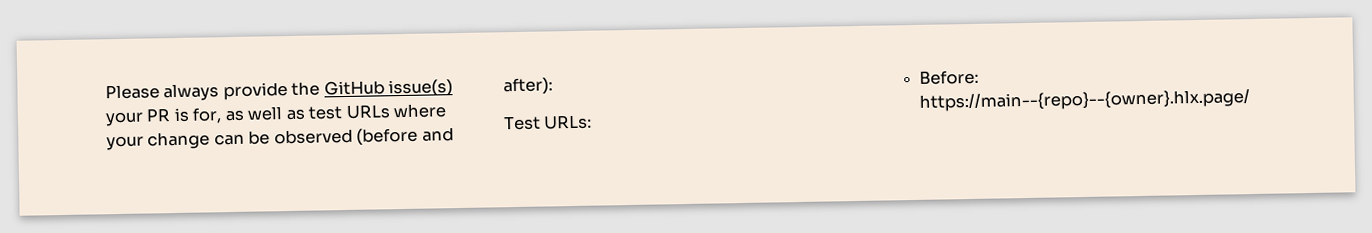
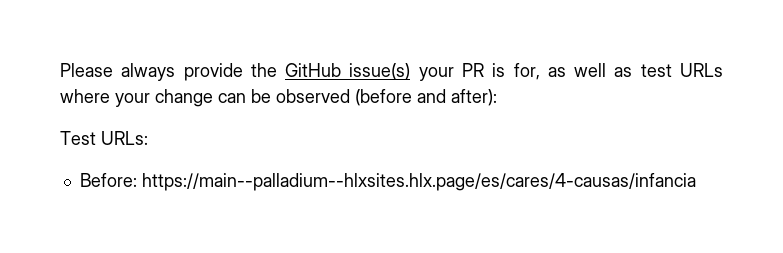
[919,89,1251,112] https://main--{repo}--{owner}.hlx.page/ -> [141,173,696,191] https://main--palladium--hlxsites.hlx.page/es/cares/4-causas/infancia

